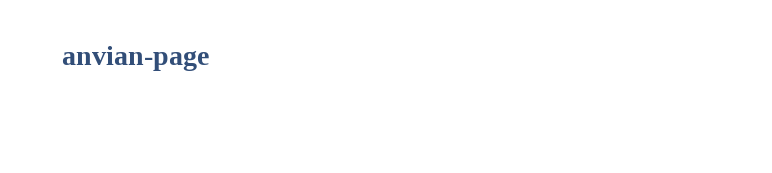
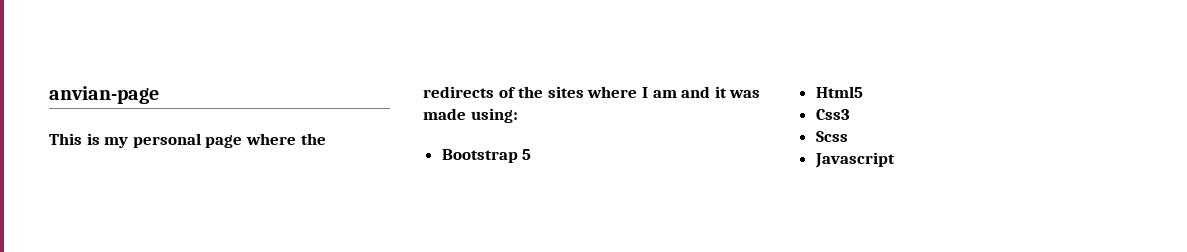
(209, 58) none -> [49,133,326,148] [423,86,761,98] [423,108,518,123] [441,149,532,163] [815,86,863,98] [815,109,850,120] [815,131,848,142] [814,152,895,168] // This is my personal page where the redirects of the sites where I am and it was made using: // Bootstrap 5 // Html5 // Css3 // Scss // Javascript

